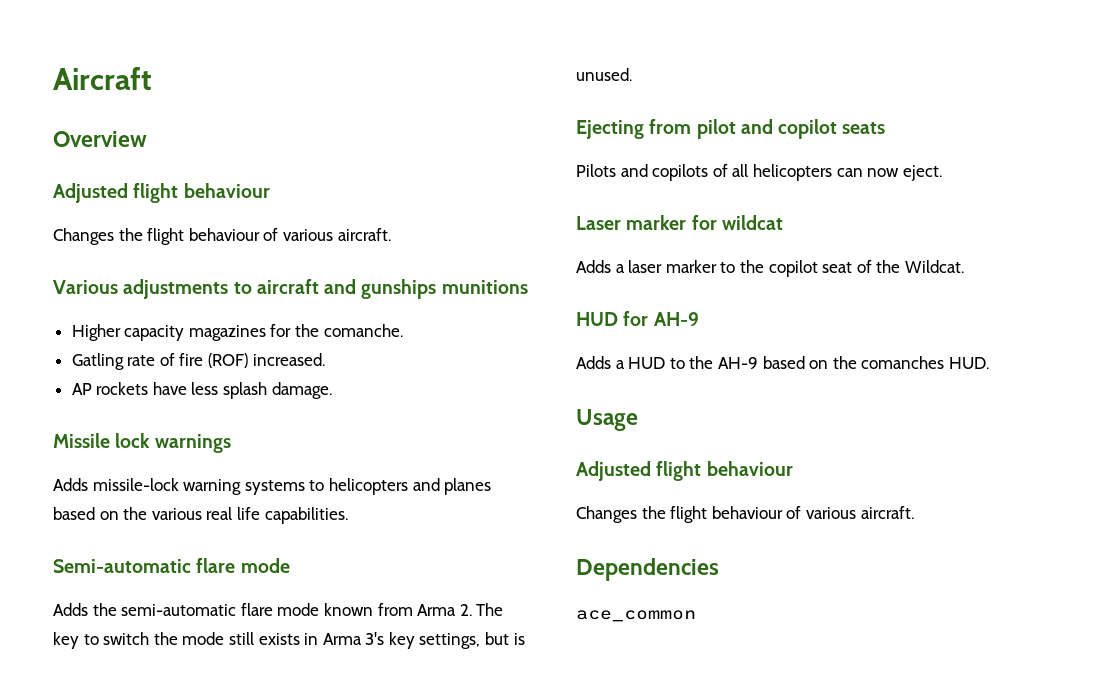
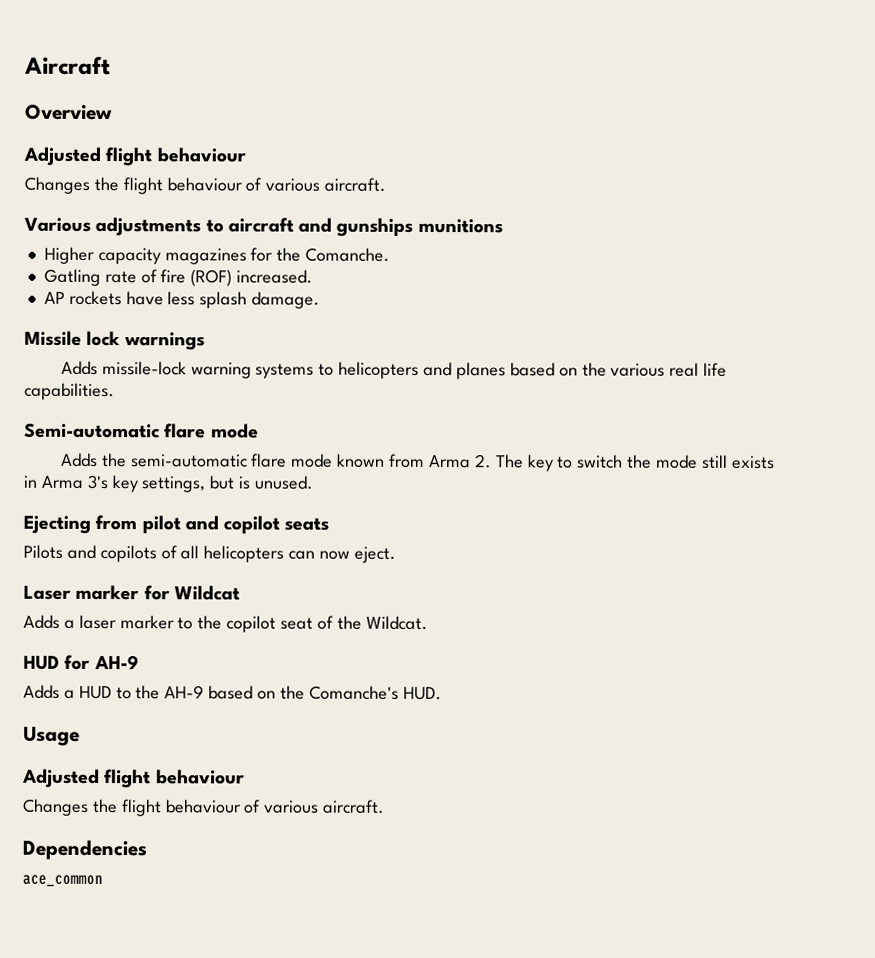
[323,324,403,337] comanche. -> [305,247,391,262] Comanche.
[721,215,783,230] wildcat -> [173,585,240,601] Wildcat
[861,356,945,369] comanches -> [308,685,399,700] Comanche's

